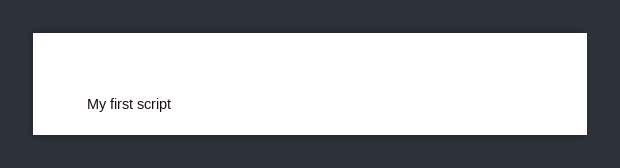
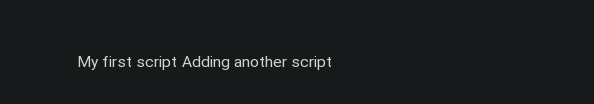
(171, 105) none -> [181,56,332,70] Adding another script

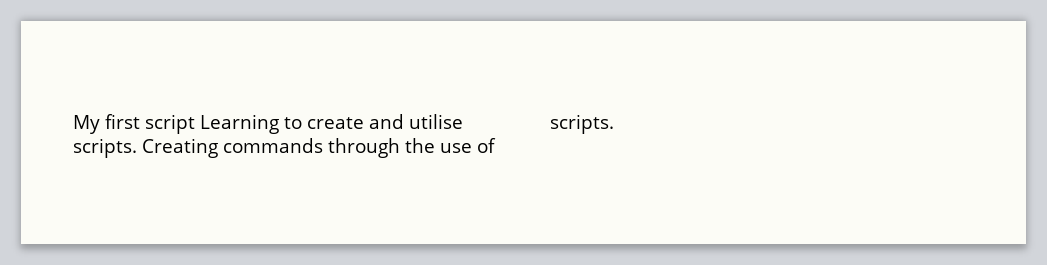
[181,56,332,70] Adding another script -> [200,114,463,134] [73,138,496,158] [550,114,614,134] Learning to create and utilise scripts. Creating commands through the use of scripts.

